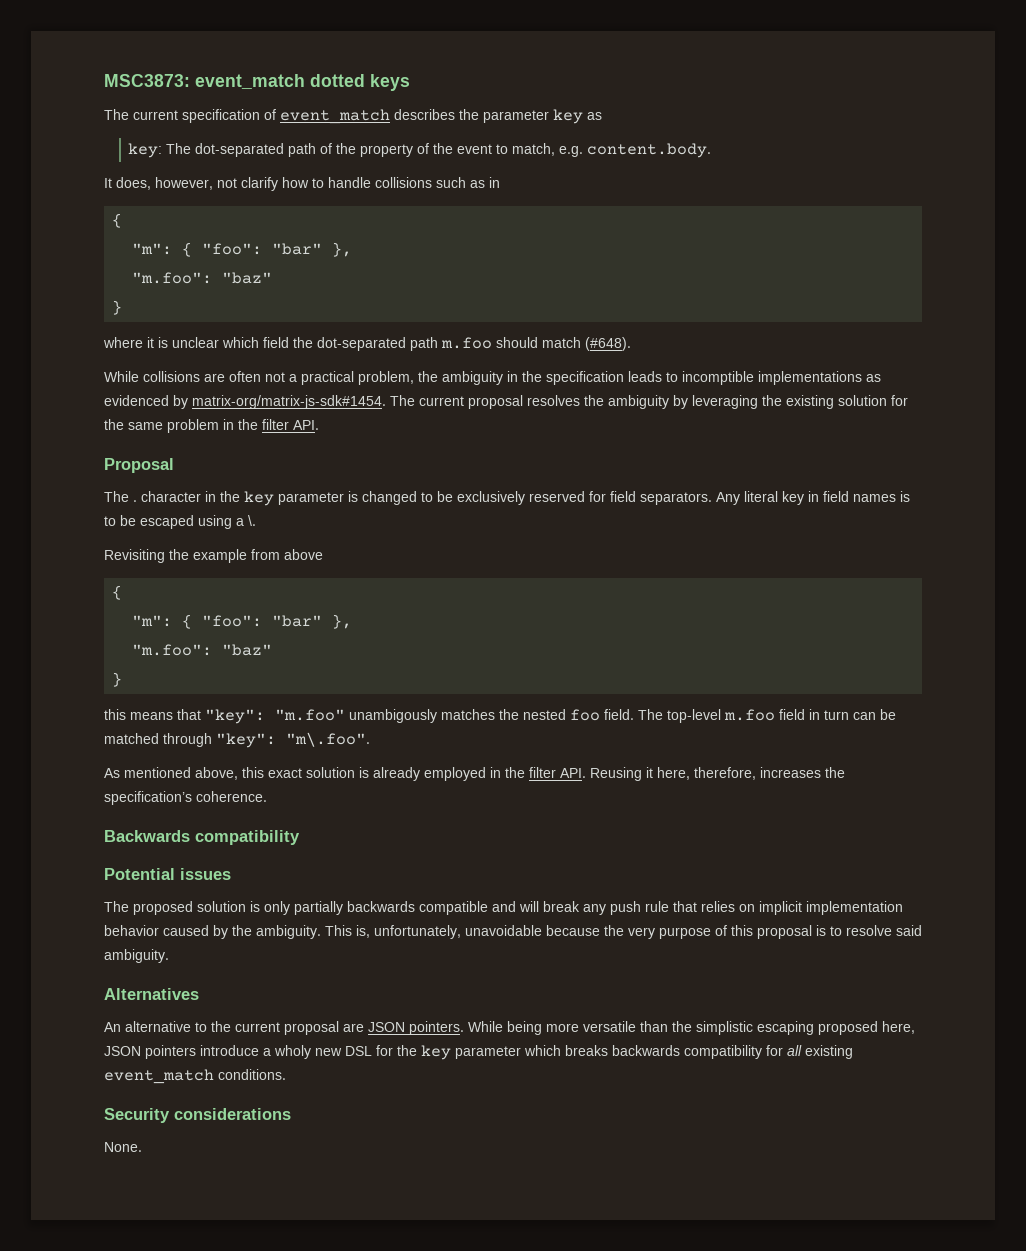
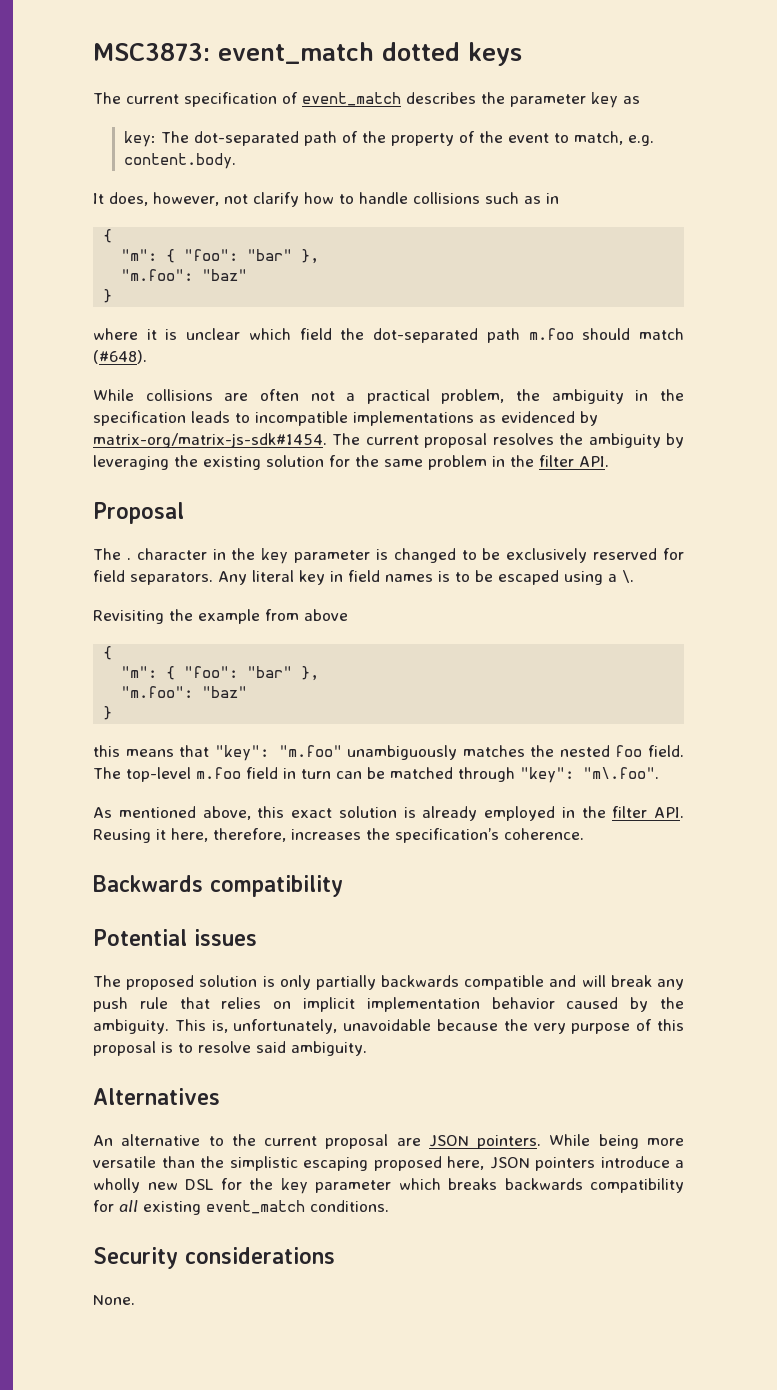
[682,371,754,385] incomptible -> [255,411,348,426] incompatible
[349,709,437,723] unambigously -> [347,745,458,760] unambiguously
[274,1045,311,1059] wholy -> [93,1178,140,1193] wholly

